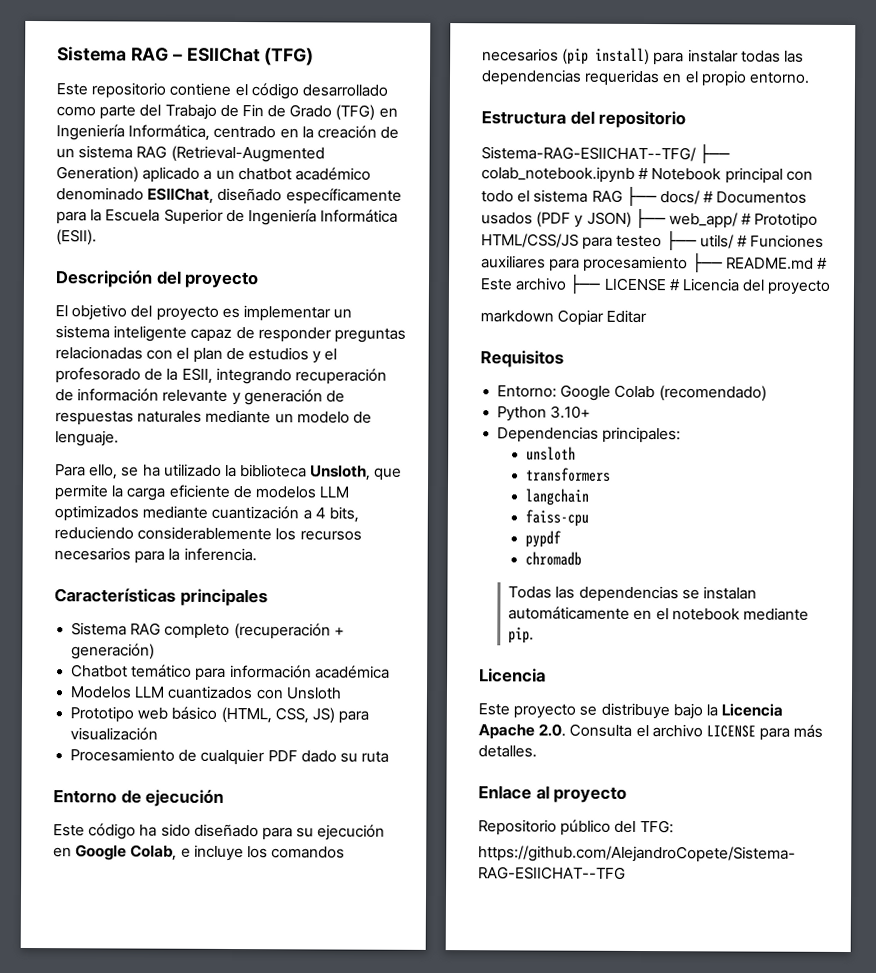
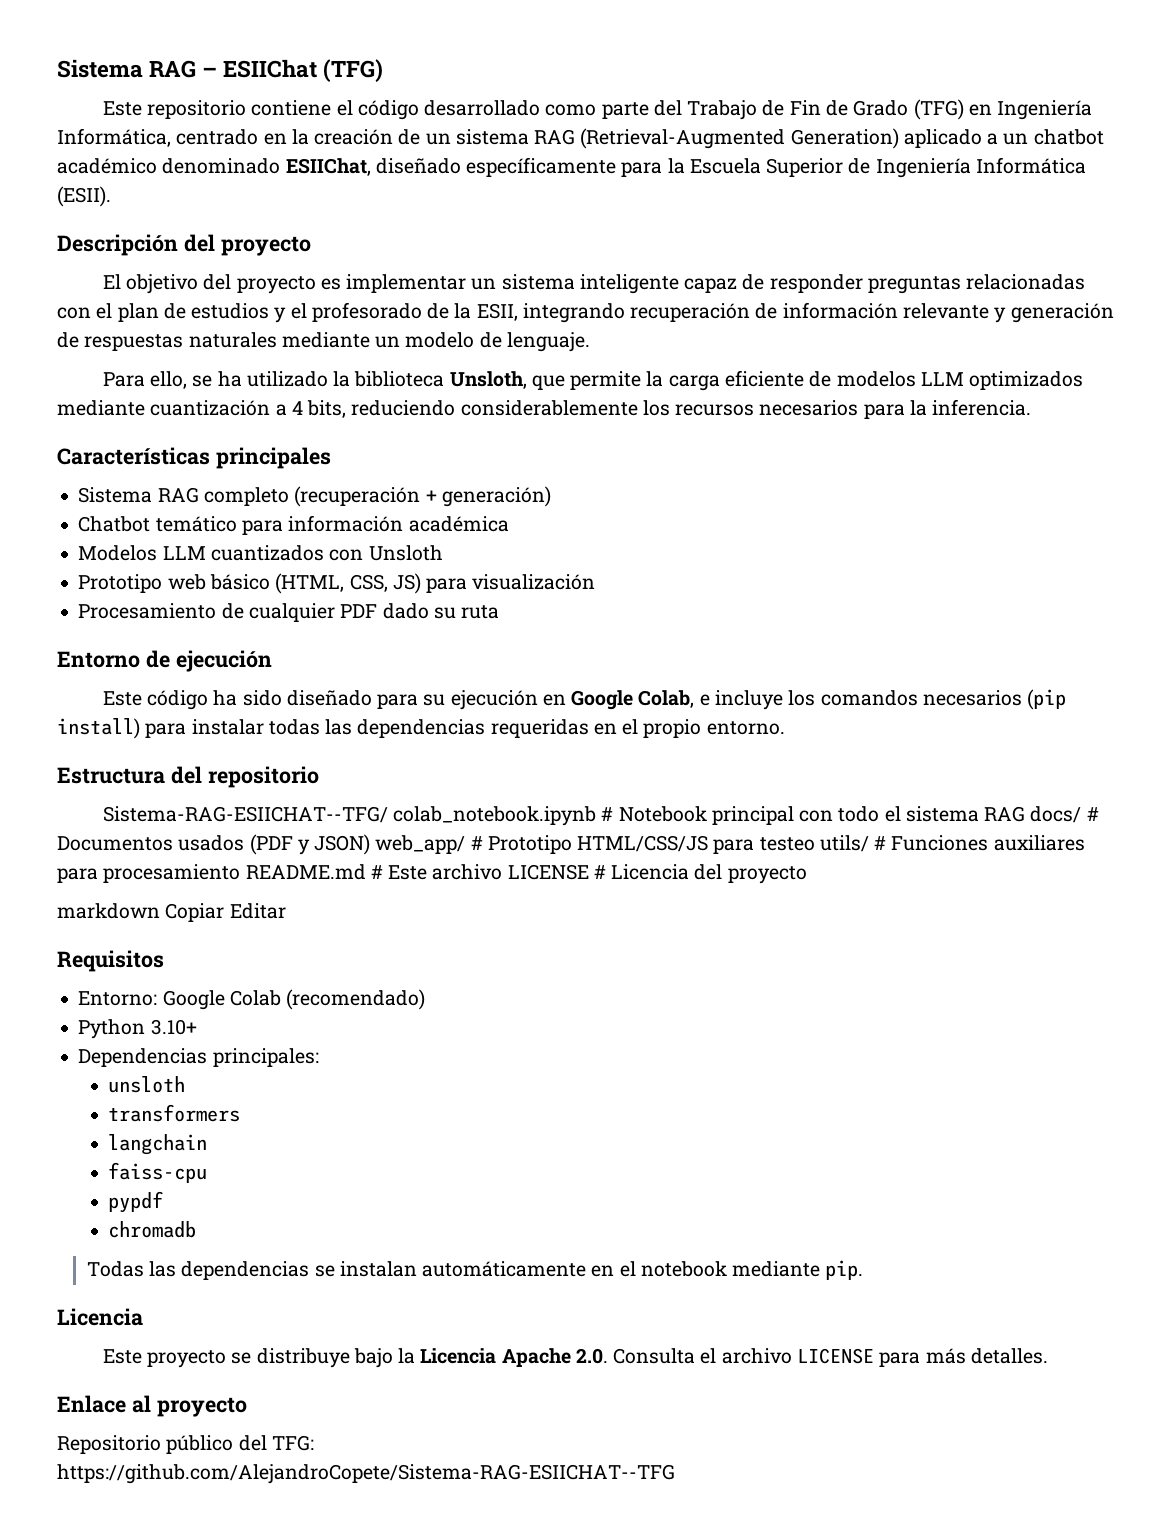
[699,143,731,164] ├── -> (388, 814) none
[625,185,657,207] ├── -> (1026, 814) none
[634,207,666,229] ├── -> (371, 844) none
[665,230,697,251] ├── -> (815, 844) none
[691,252,723,273] ├── -> (241, 873) none
[569,273,602,294] ├── -> (503, 872) none

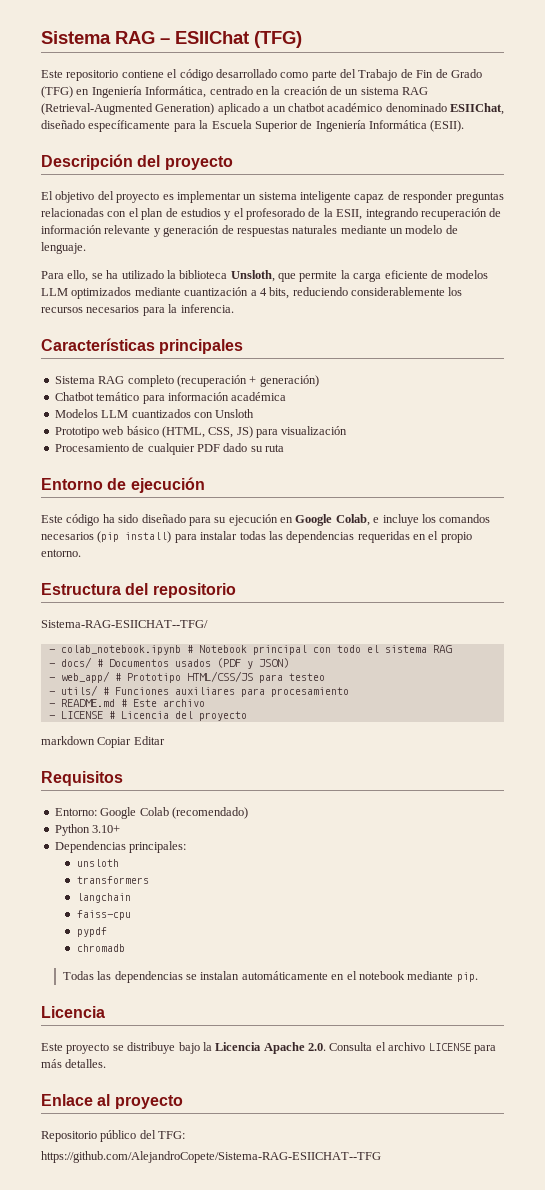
(388, 814) none -> [48,649,55,653] // -
(1026, 814) none -> [48,663,55,667] // -
(371, 844) none -> [48,677,55,681] // -
(815, 844) none -> [48,691,55,695] // -
(241, 873) none -> [48,703,55,707] // -
(503, 872) none -> [48,715,55,719] // -

